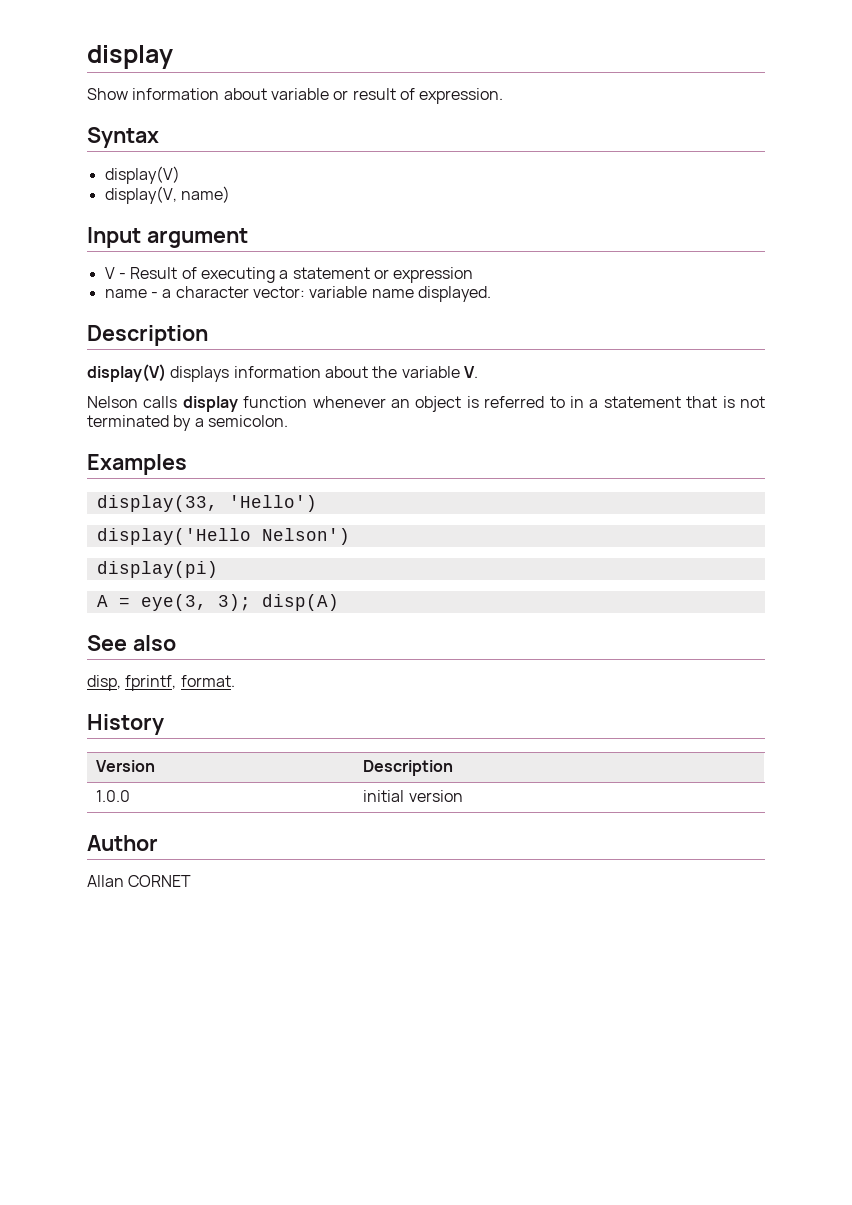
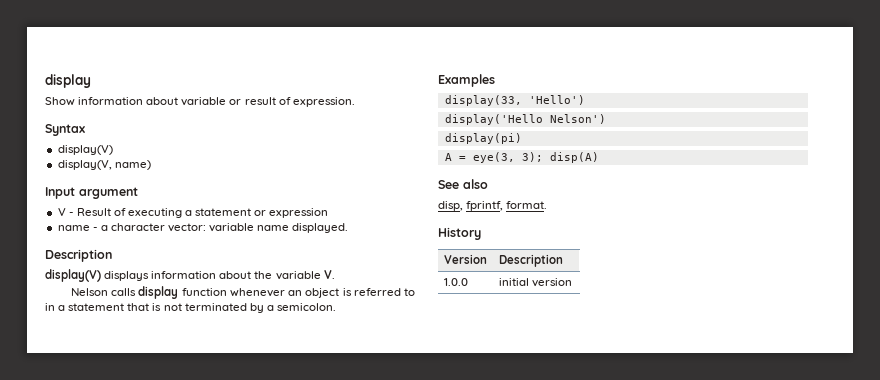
[87,835,158,851] [87,875,192,887] // Author // Allan CORNET -> (572, 282) none

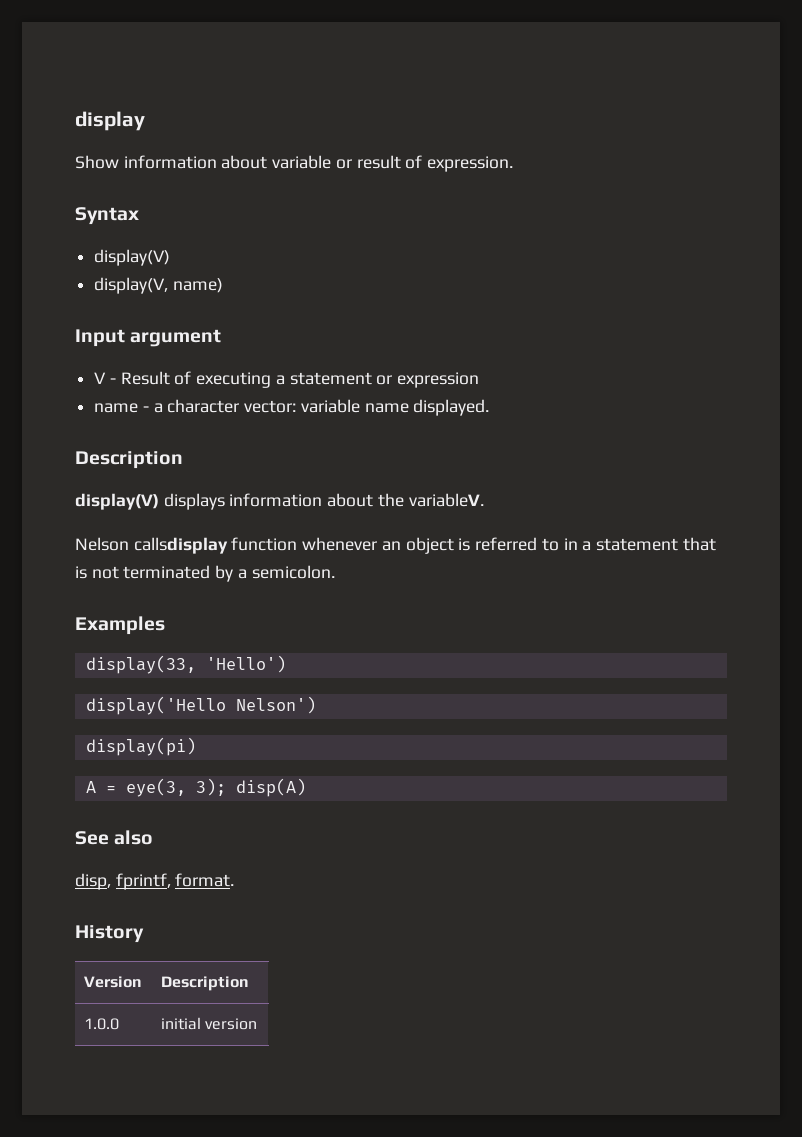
[275,270,335,280] variable V. -> [408,493,484,507] variableV.
[111,286,179,299] calls display -> [133,537,228,554] callsdisplay

